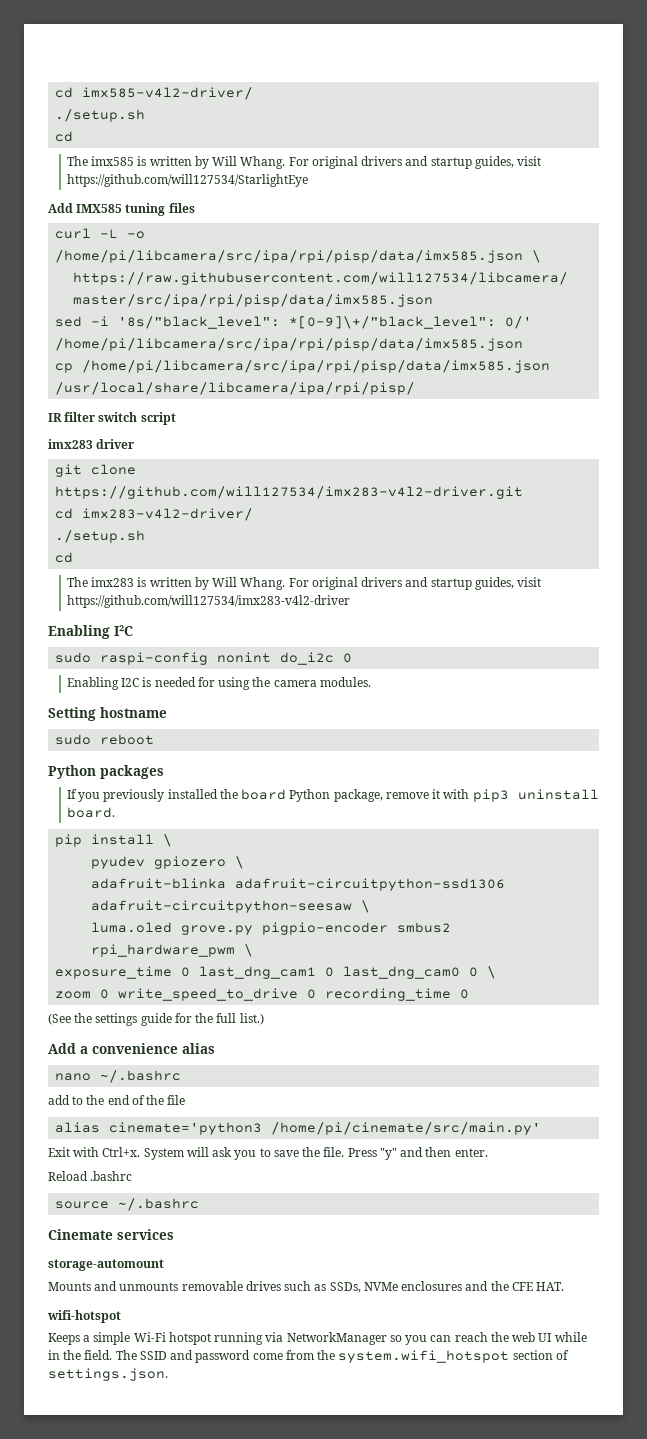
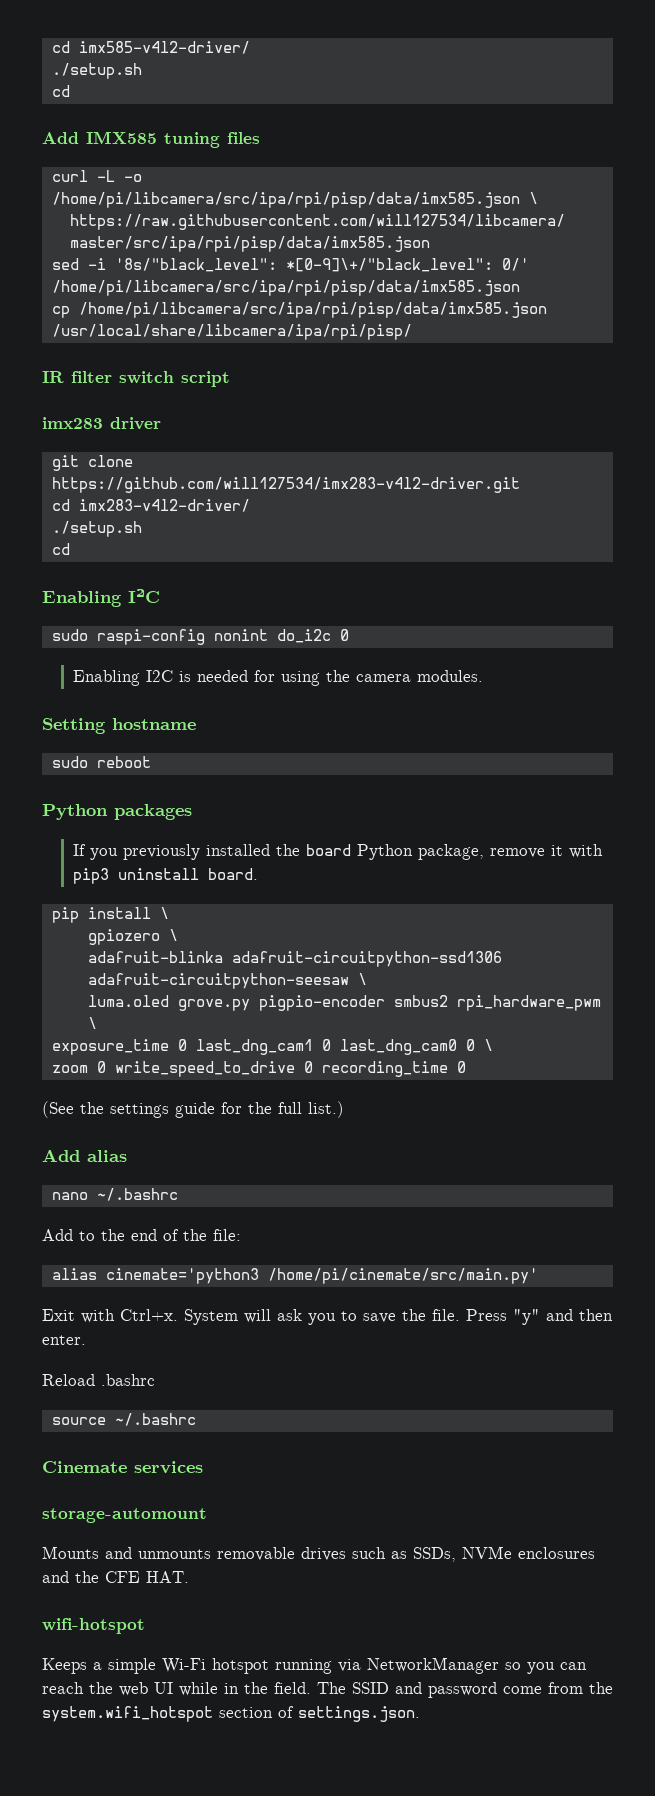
[66,156,542,169] [66,174,308,187] // The imx585 is written by Will Whang. For original drivers and startup guides, visit https://github.com/will127534/StarlightEye -> (70, 91) none
[66,577,542,590] [66,595,350,608] // The imx283 is written by Will Whang. For original drivers and startup guides, visit https://github.com/will127534/imx283-v4l2-driver -> (70, 549) none
[91,856,146,869] pyudev -> (169, 913) none
[80,1043,178,1054] a convenience -> (80, 1155) none
[48,1095,70,1105] add -> [42,1229,73,1241] Add
[167,1095,186,1105] file -> [213,1229,241,1241] file:

